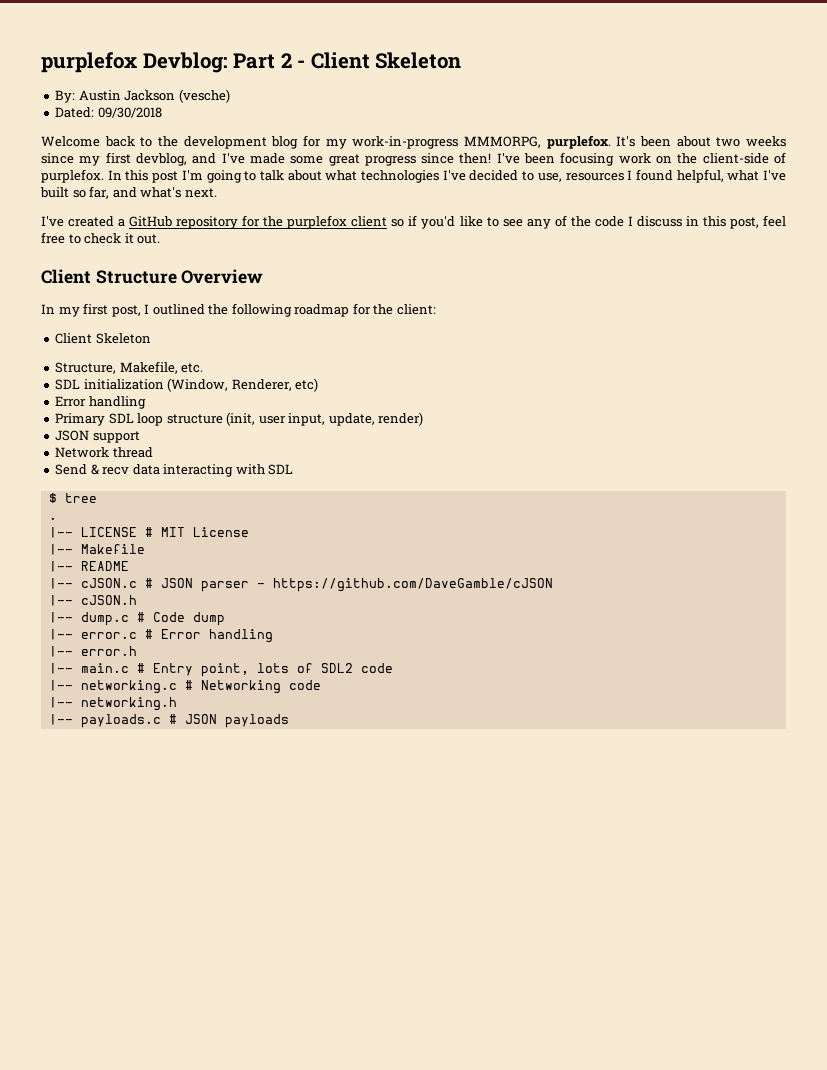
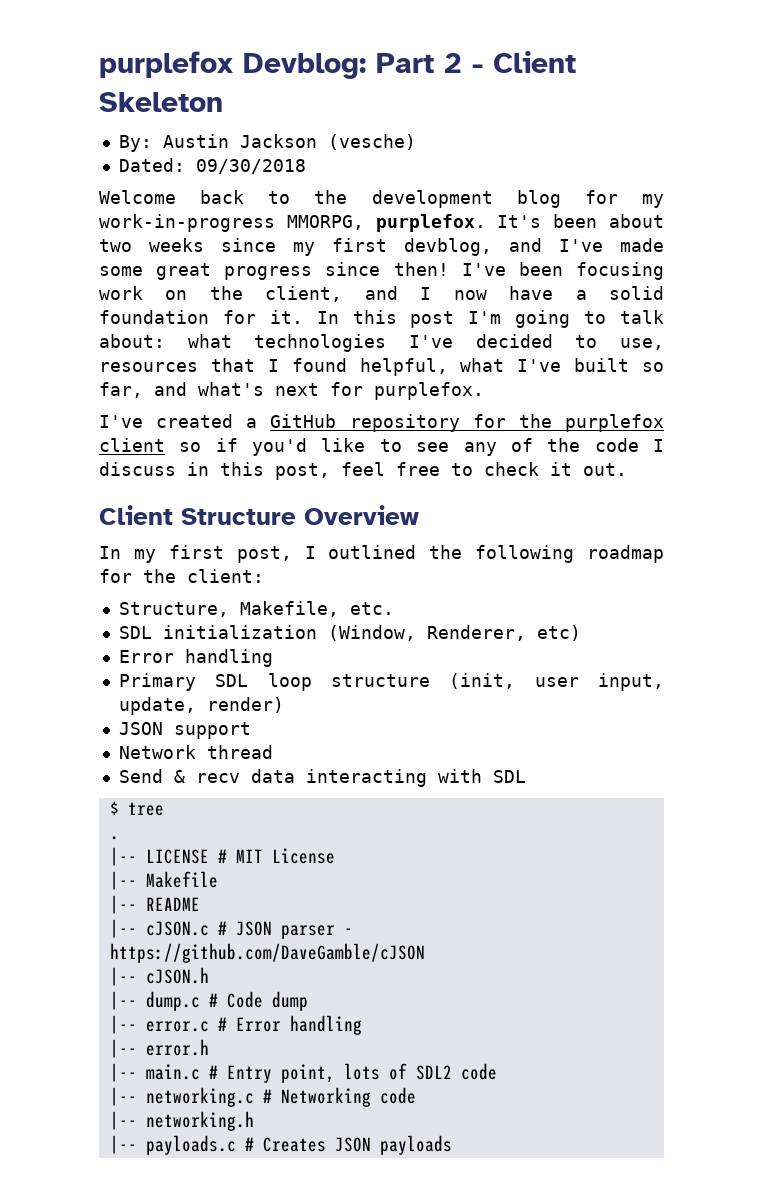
[464,136,541,148] MMMORPG, -> [286,215,364,230] MMORPG,
[702,152,786,164] [41,169,104,183] client-side of purplefox. -> [265,286,664,302] [99,310,303,324] client, and I now have a solid foundation for it.
[287,170,322,181] about -> [99,334,165,348] about:
(624, 177) none -> [210,358,255,372] that
[184,188,217,198] next. -> [275,382,484,400] next for purplefox.
[55,333,151,344] // Client Skeleton -> (264, 576) none
(177, 719) none -> [262,1137,326,1152] Creates

